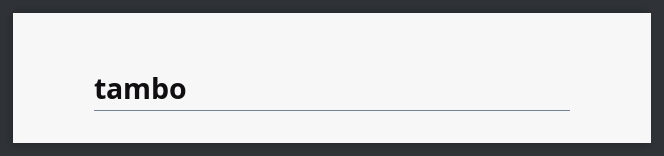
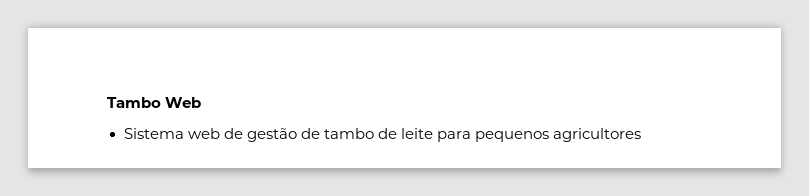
[94,77,187,99] tambo -> [107,97,202,108] [123,128,641,142] Tambo Web // Sistema web de gestão de tambo de leite para pequenos agricultores

